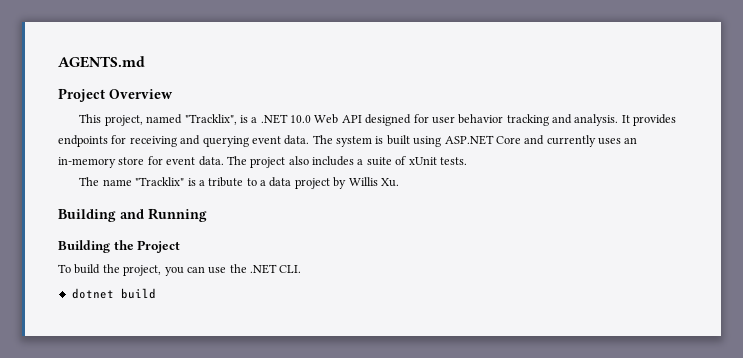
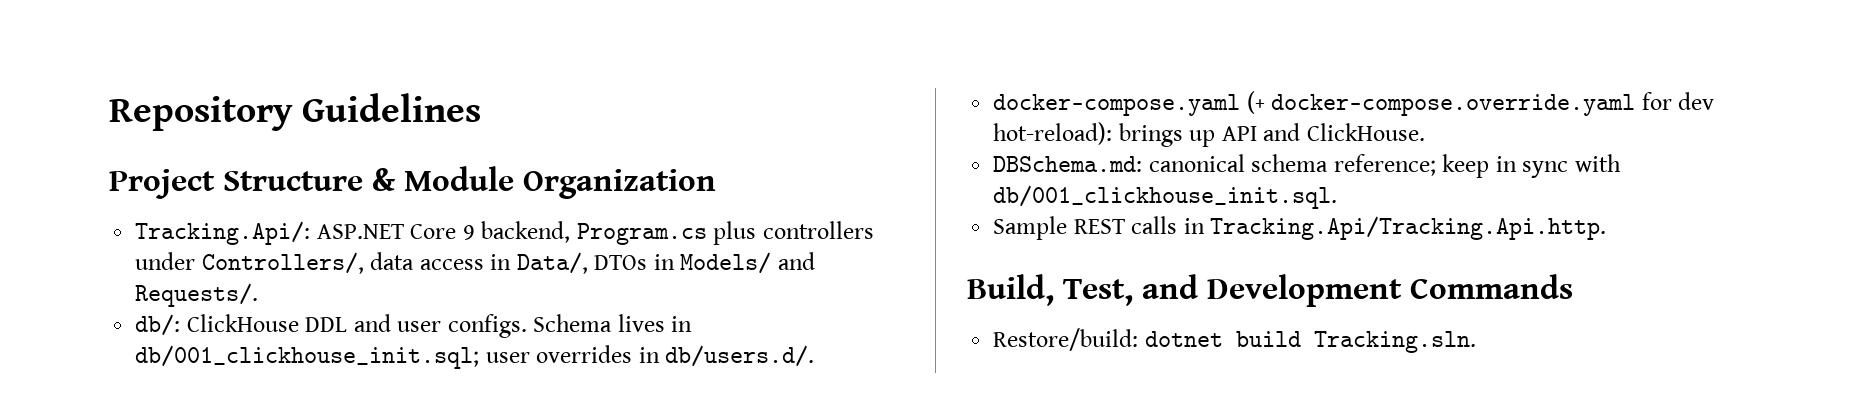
[58,56,145,68] [58,88,173,102] [79,114,677,126] [58,135,638,147] [58,156,467,168] [79,177,399,189] [58,208,207,222] [58,240,181,253] [58,264,302,276] AGENTS.md // Project Overview // This project, named "Tracklix", is a .NET 10.0 Web API designed for user behavior tracking and analysis. It provides endpoints for receiving and querying event data. The system is built using ASP.NET Core and currently uses an in-memory store for event data. The project also includes a suite of xUnit tests. // The name "Tracklix" is a tribute to a data project by Willis Xu. // Building and Running // Building the Project // To build the project, you can use the .NET CLI. // -> [109,93,482,131] [109,166,716,199] [135,221,874,245] [135,252,815,274] [135,283,259,307] [135,314,693,338] [135,345,815,369] [993,91,1715,116] [993,122,1425,147] [993,154,1621,178] [993,185,1338,209] [993,216,1607,240] [967,274,1573,307] [993,328,1139,351] Repository Guidelines // Project Structure & Module Organization // Tracking.Api/: ASP.NET Core 9 backend, Program.cs plus controllers under Controllers/, data access in Data/, DTOs in Models/ and Requests/. // db/: ClickHouse DDL and user configs. Schema lives in db/001_clickhouse_init.sql; user overrides in db/users.d/. // docker-compose.yaml (+ docker-compose.override.yaml for dev hot-reload): brings up API and ClickHouse. // DBSchema.md: canonical schema reference; keep in sync with db/001_clickhouse_init.sql. // Sample REST calls in Tracking.Api/Tracking.Api.http. // Build, Test, and Development Commands // Restore/build:
(156, 293) none -> [1313,331,1476,353] Tracking.sln.

